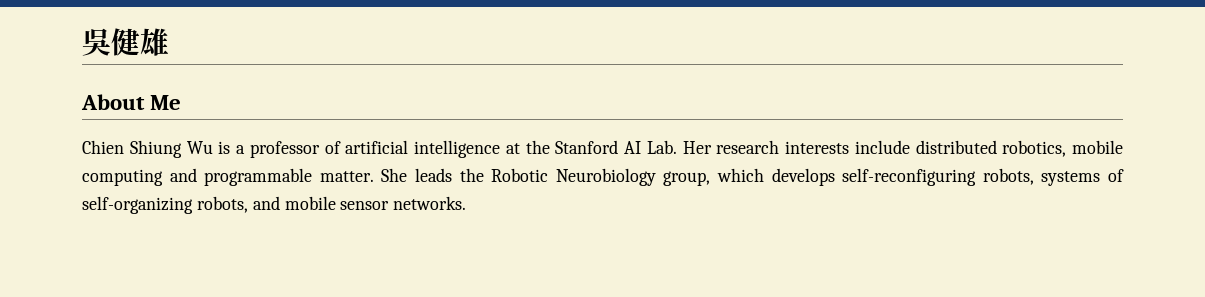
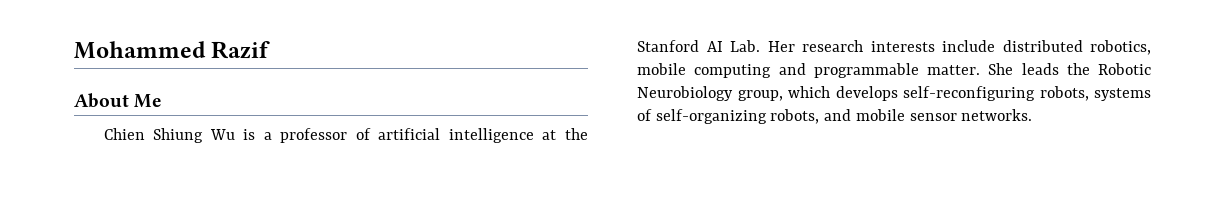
[82,28,169,56] 吳健雄 -> [74,41,271,59] Mohammed Razif

